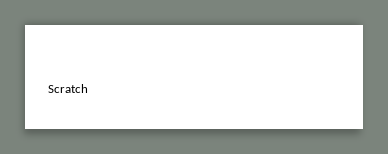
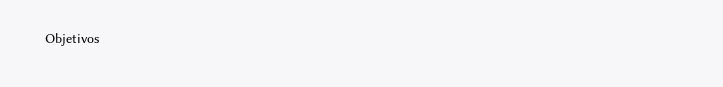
[48,84,88,93] Scratch -> [45,33,100,46] Objetivos

